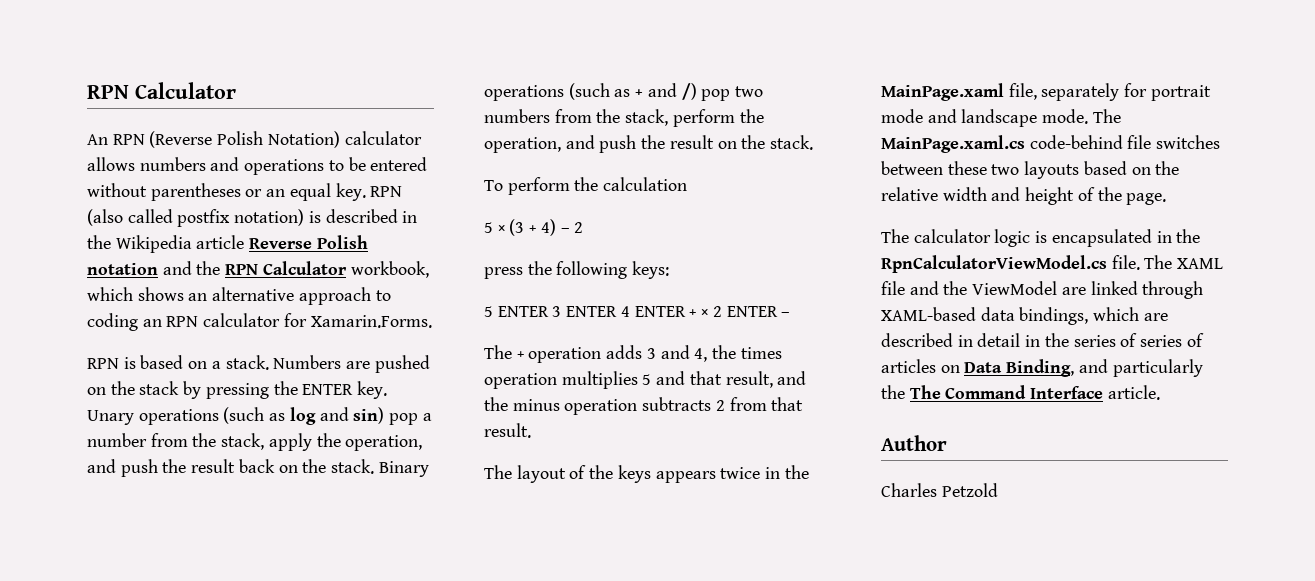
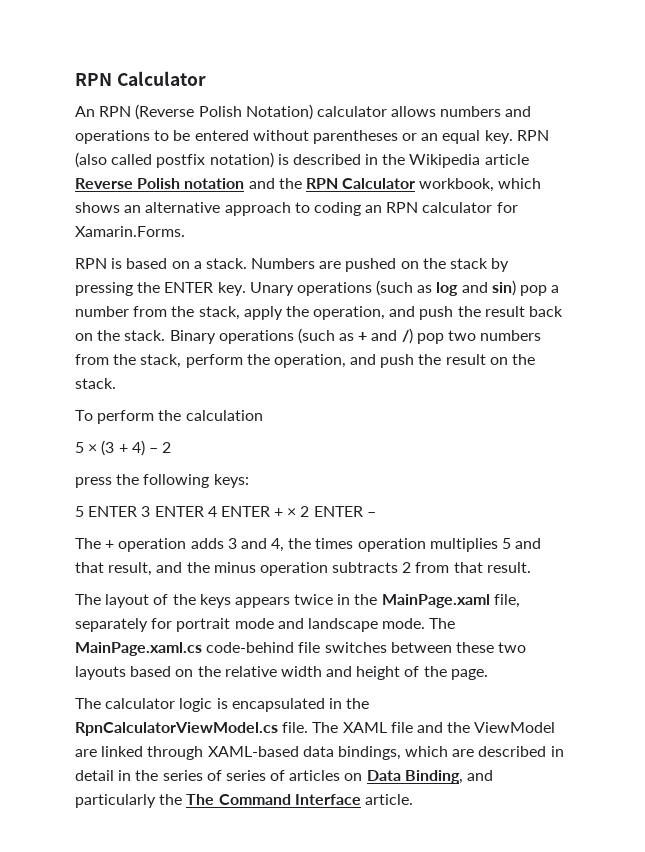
[881,435,947,451] [881,483,998,497] // Author // Charles Petzold -> (413, 799) none

